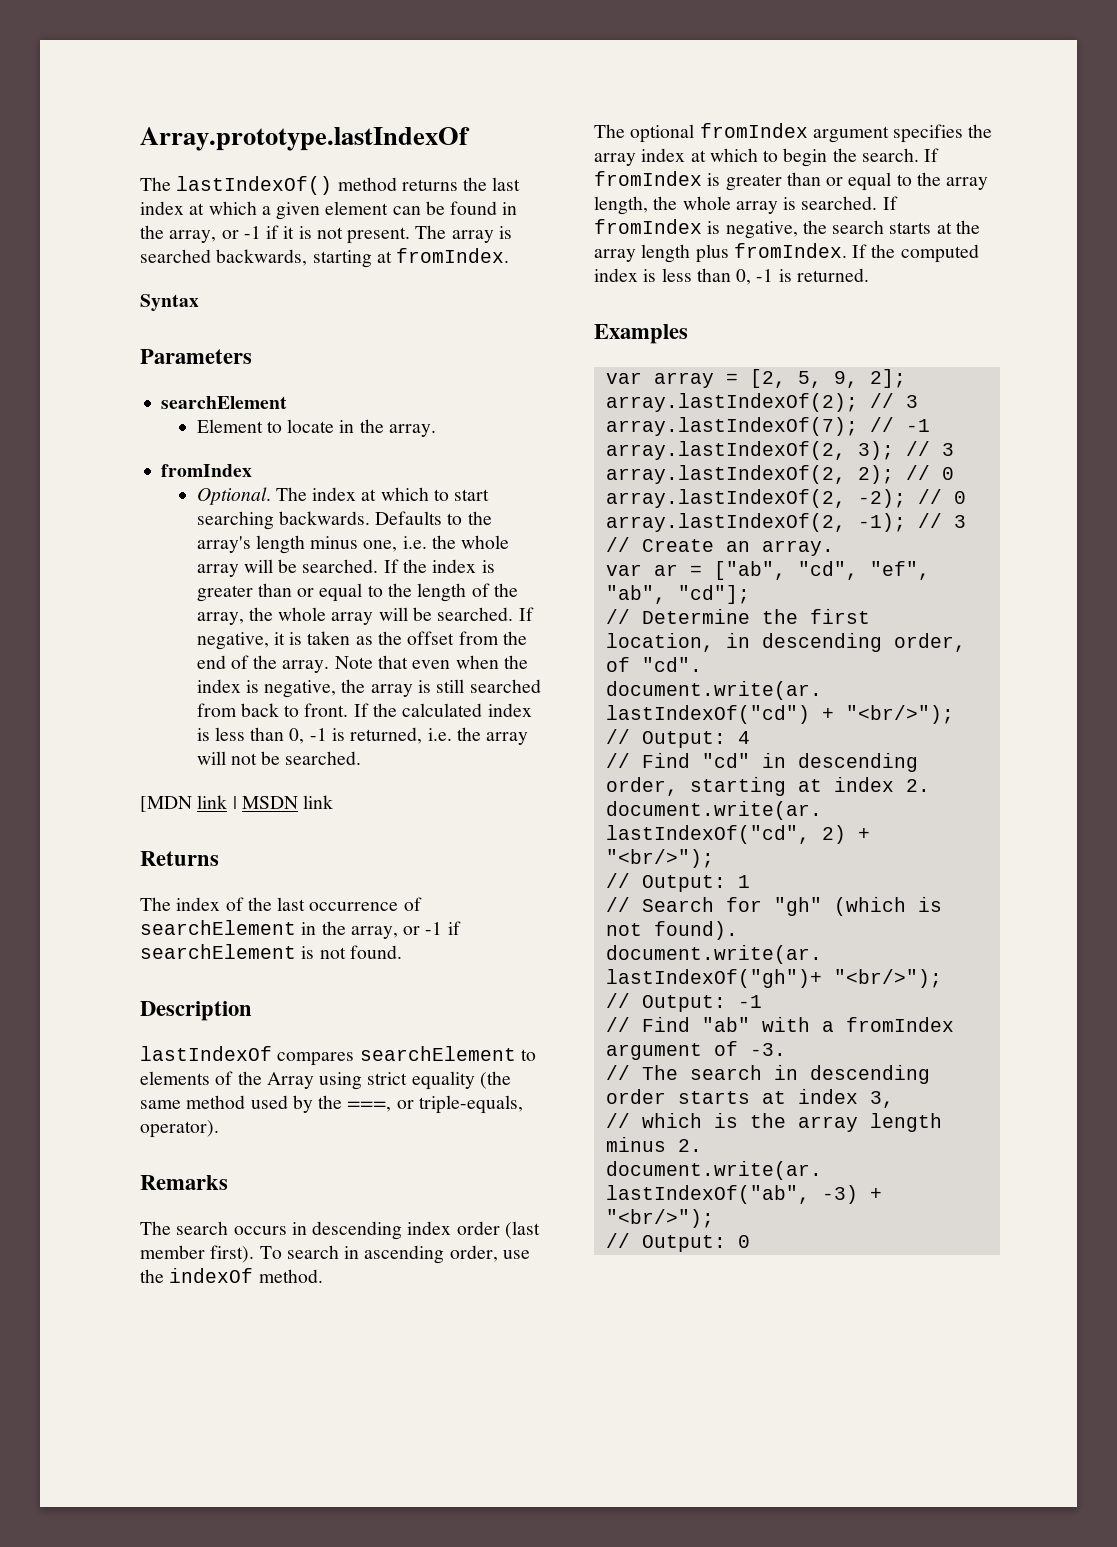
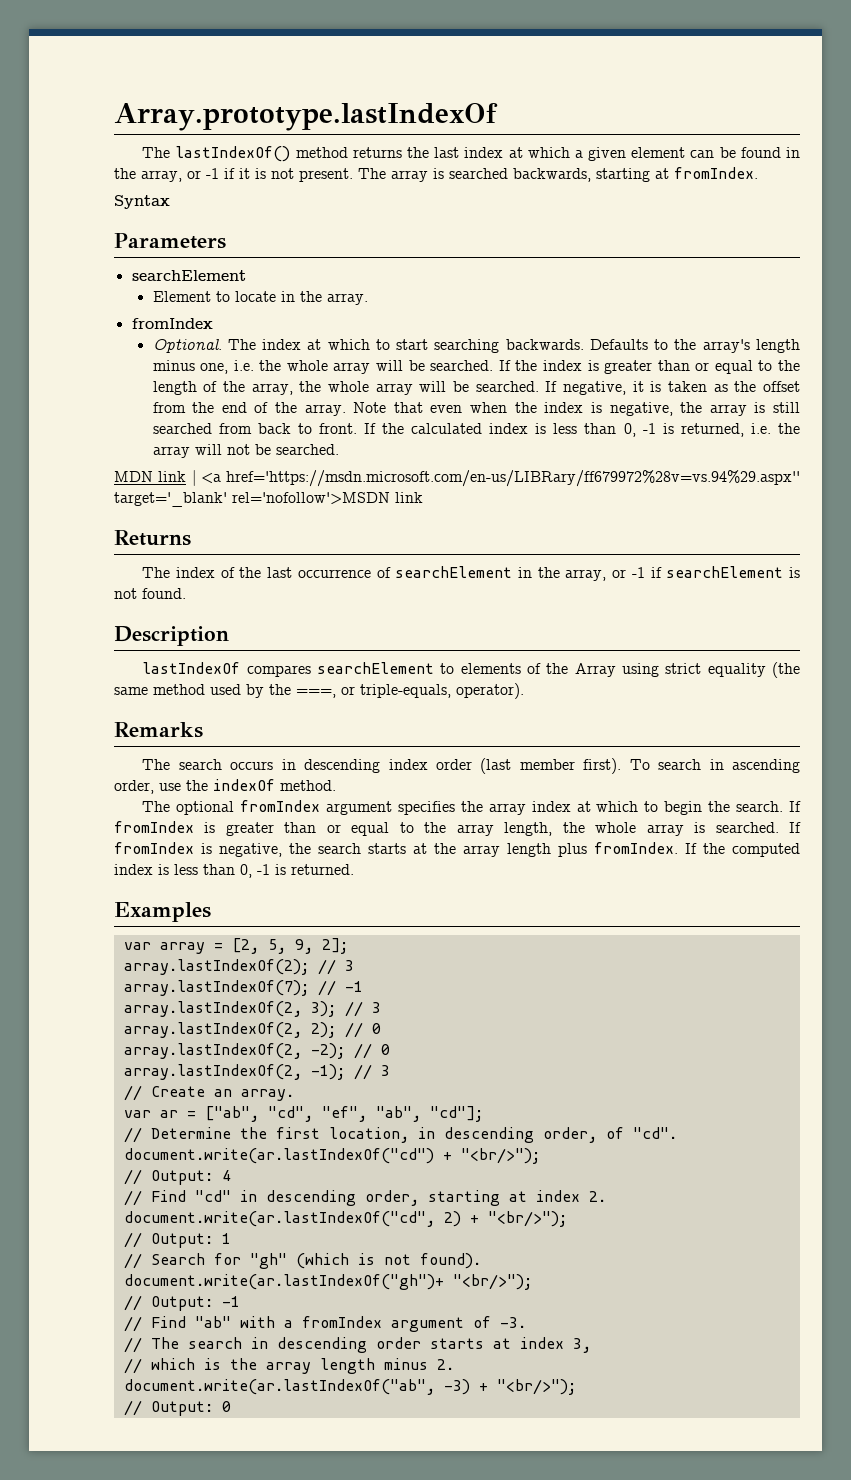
[140,796,192,812] [MDN -> [114,471,153,482] MDN
[241,796,298,809] MSDN -> [200,470,800,487] [114,492,390,507] <a href='https://msdn.microsoft.com/en-us/LIBRary/ff679972%28v=vs.94%29.aspx'' target='_blank' rel='nofollow'>MSDN

